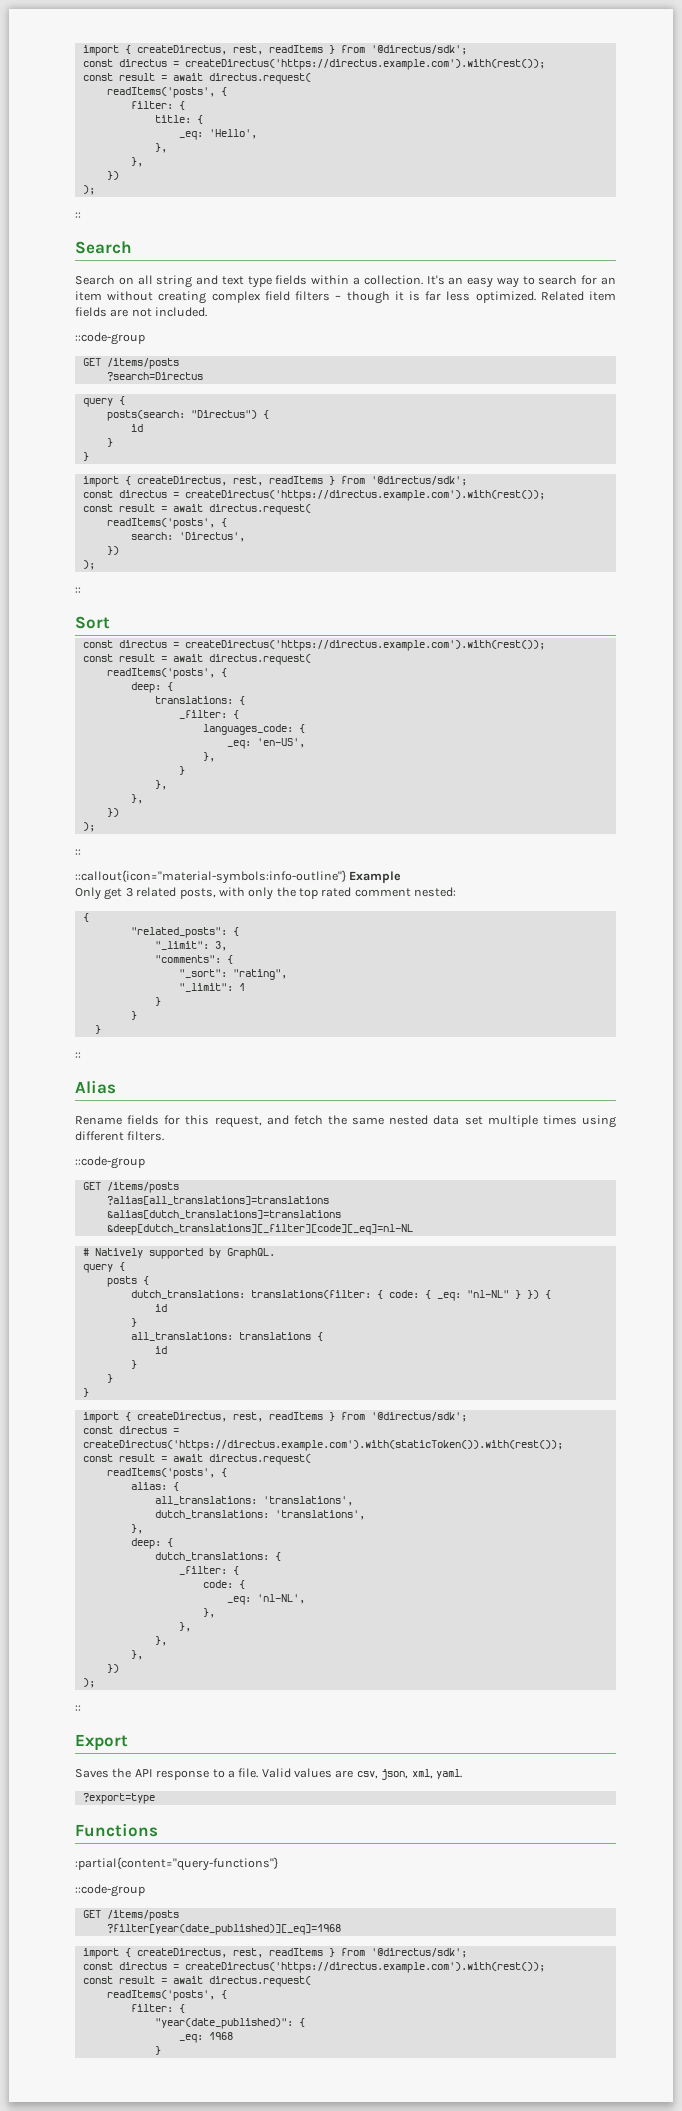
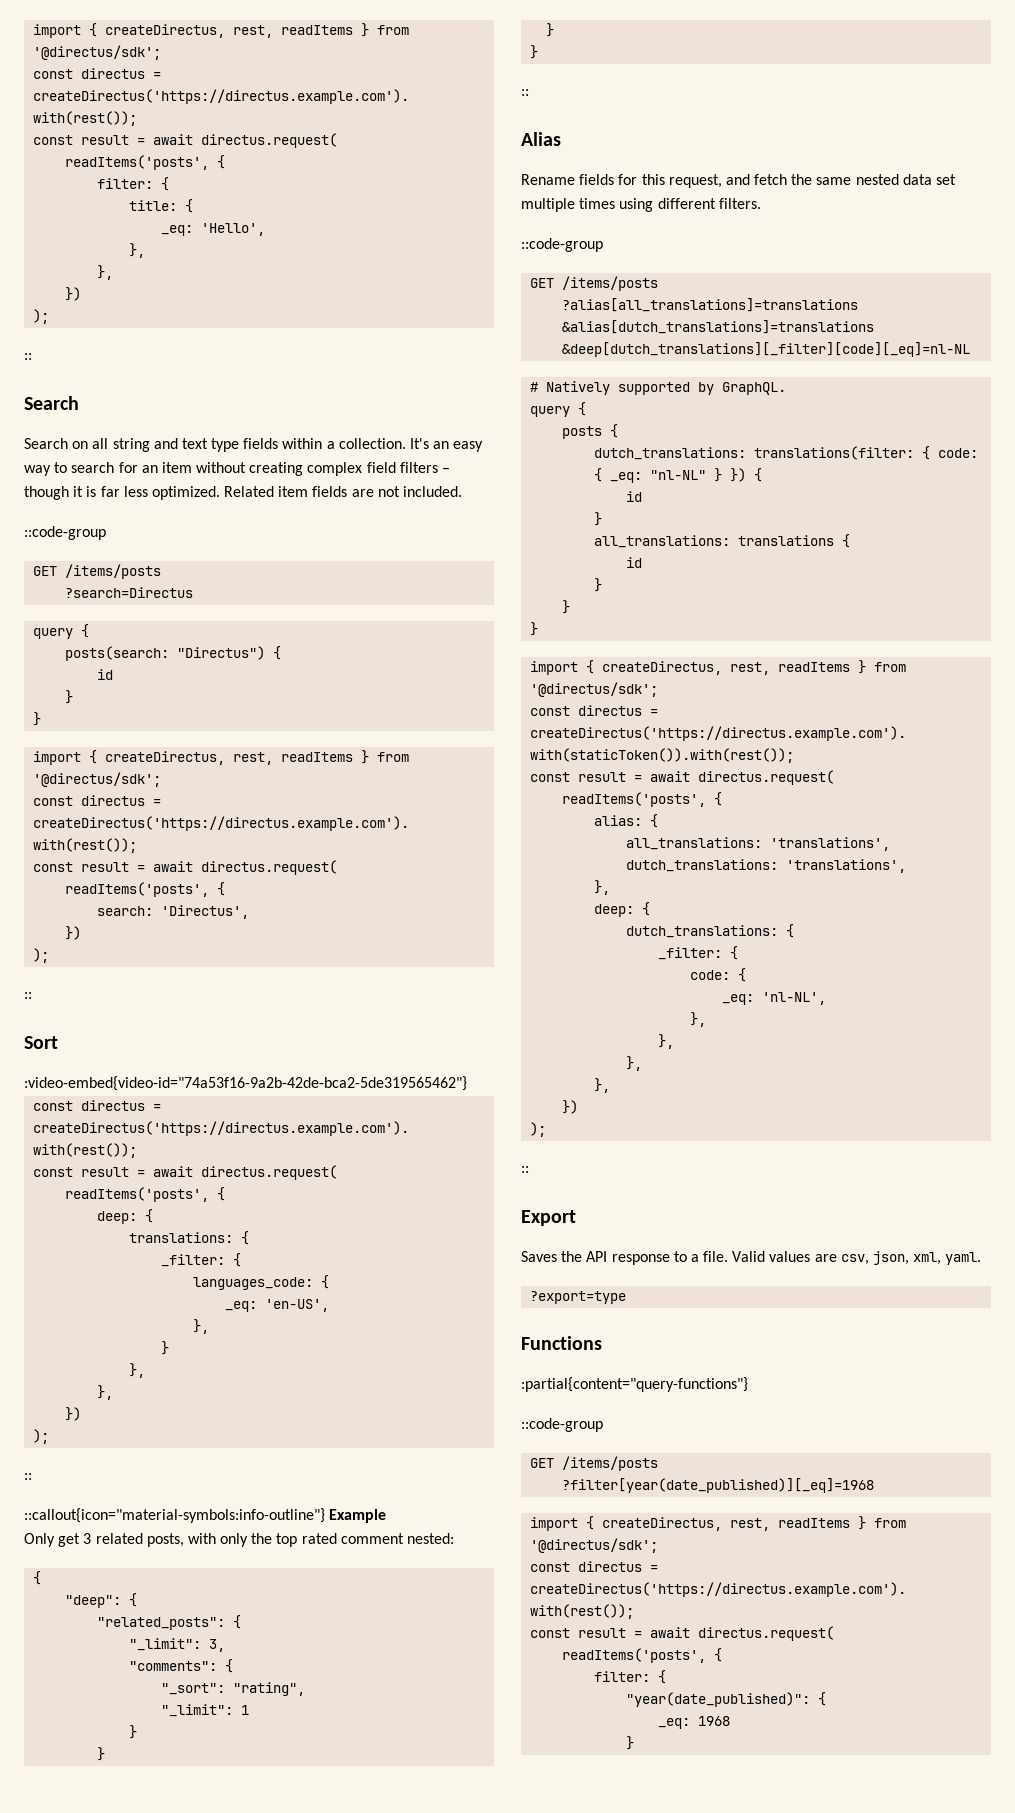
(110, 622) none -> [24,1076,467,1091] // :video-embed{video-id="74a53f16-9a2b-42de-bca2-5de319565462"}
(89, 917) none -> [65,1593,138,1608] // "deep": {
(101, 1029) none -> [530,45,539,59] // }

